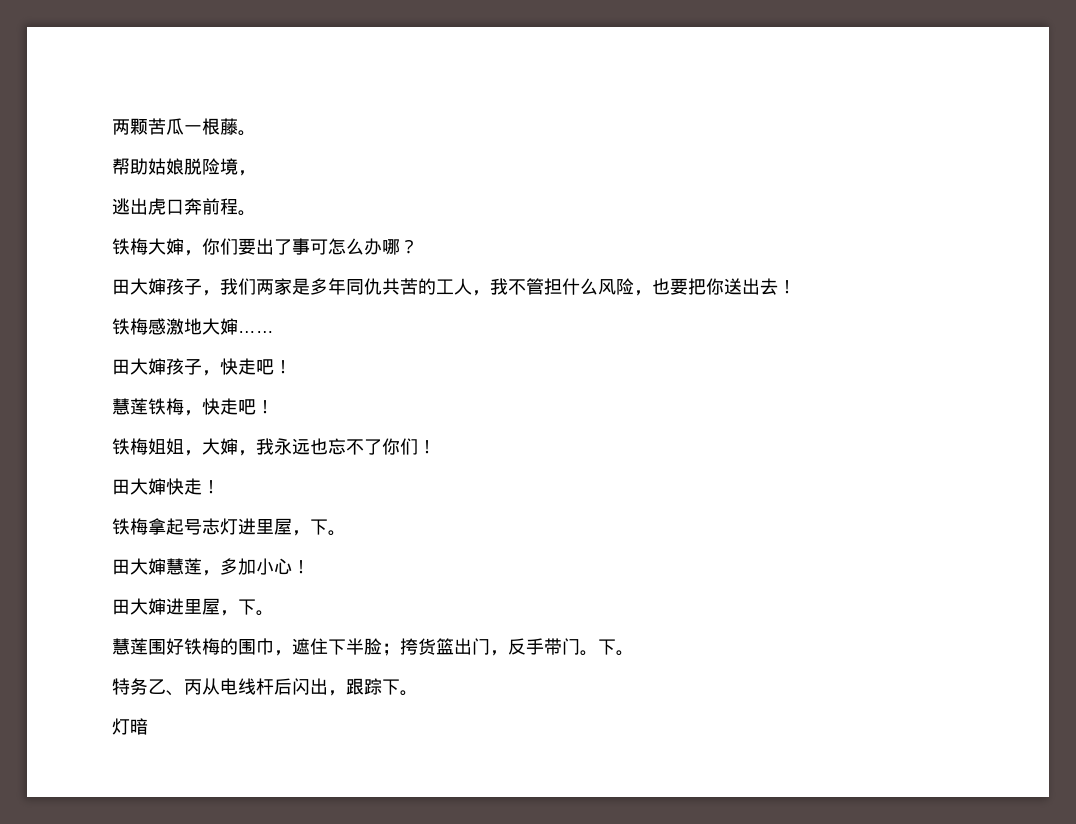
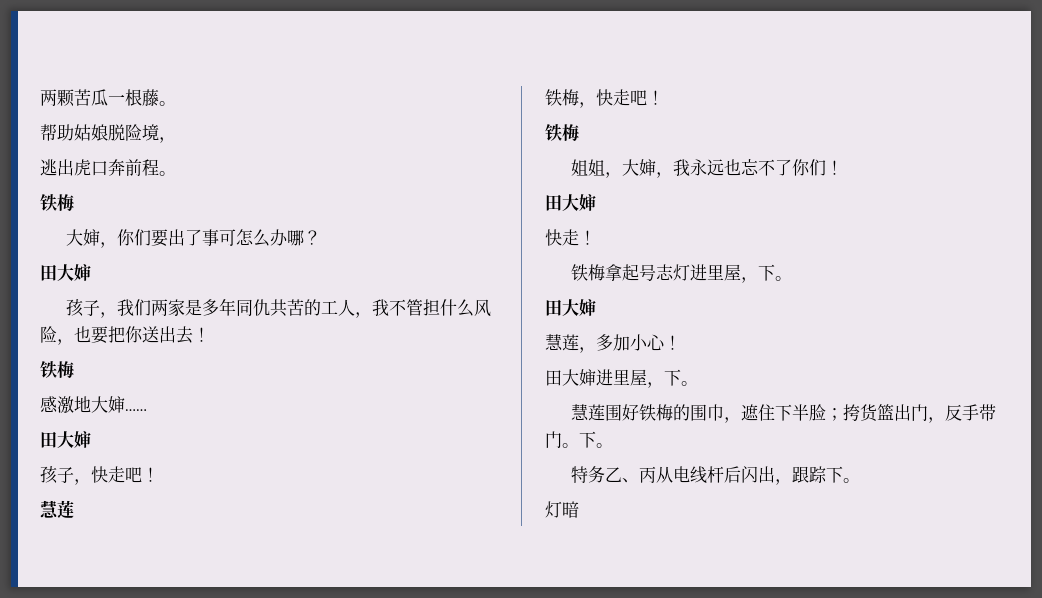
(148, 246) none -> (74, 202) //
(166, 286) none -> (91, 272) //
(148, 326) none -> (74, 369) //
(166, 366) none -> (91, 439) //
(148, 406) none -> (74, 509) //
(148, 446) none -> (579, 132) //
(166, 486) none -> (596, 202) //
(166, 566) none -> (596, 307) //

